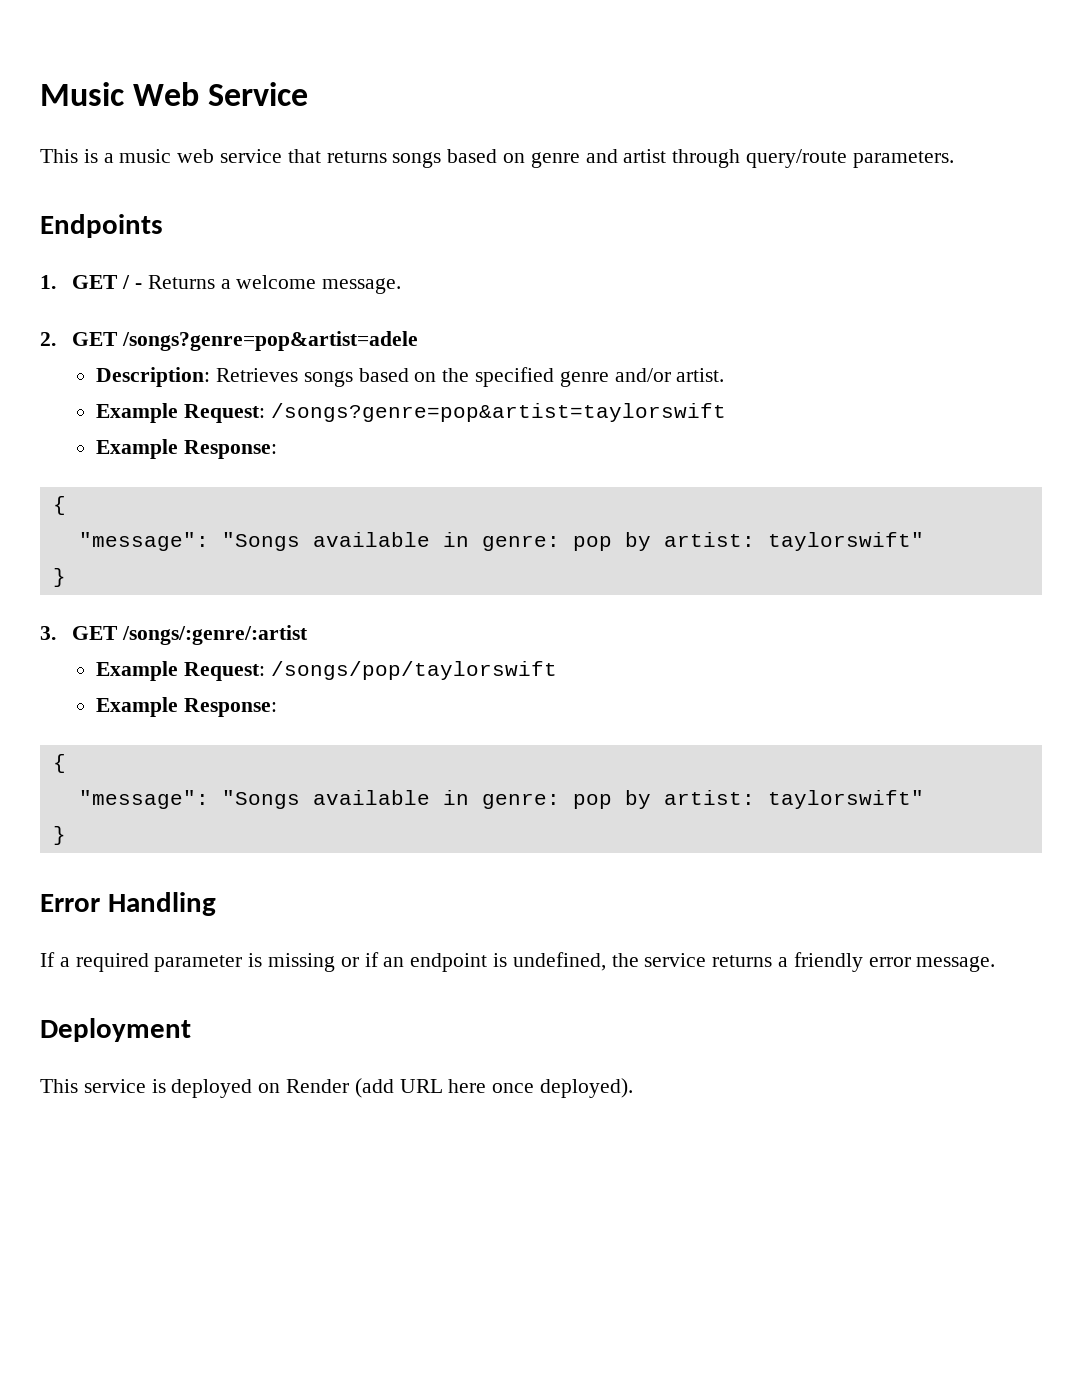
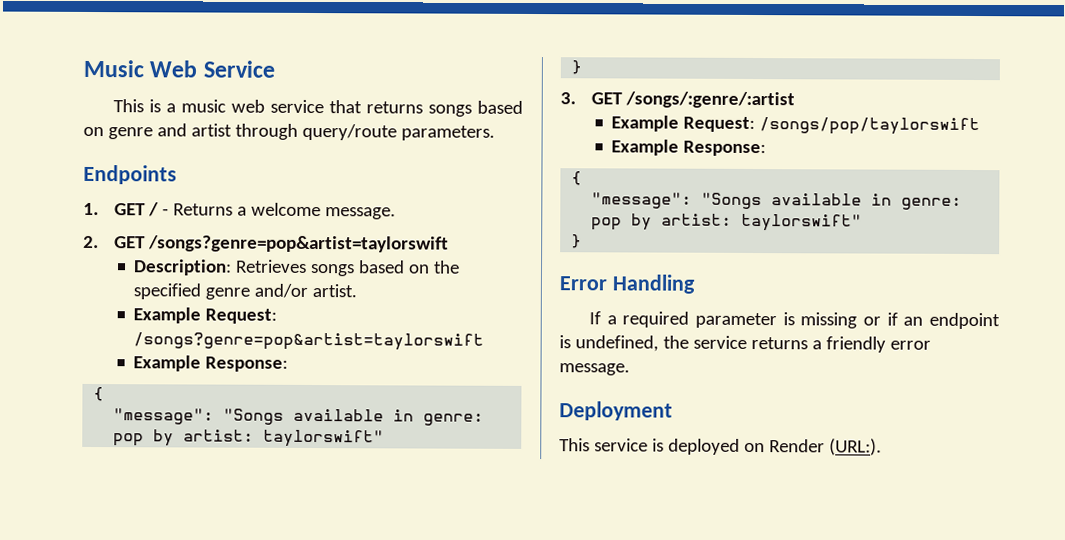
[122,331,419,351] /songs?genre=pop&artist=adele -> [148,235,450,253] /songs?genre=pop&artist=taylorswift
[354,1078,634,1098] (add URL here once deployed). -> [828,438,882,456] (URL:).

